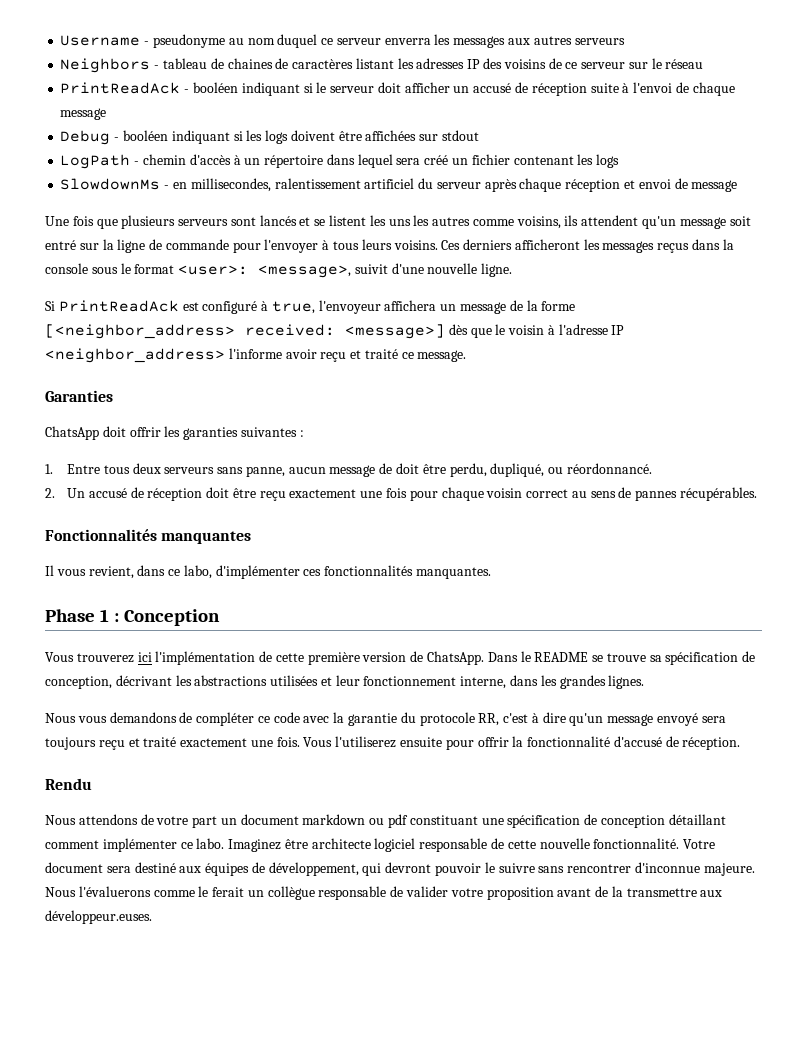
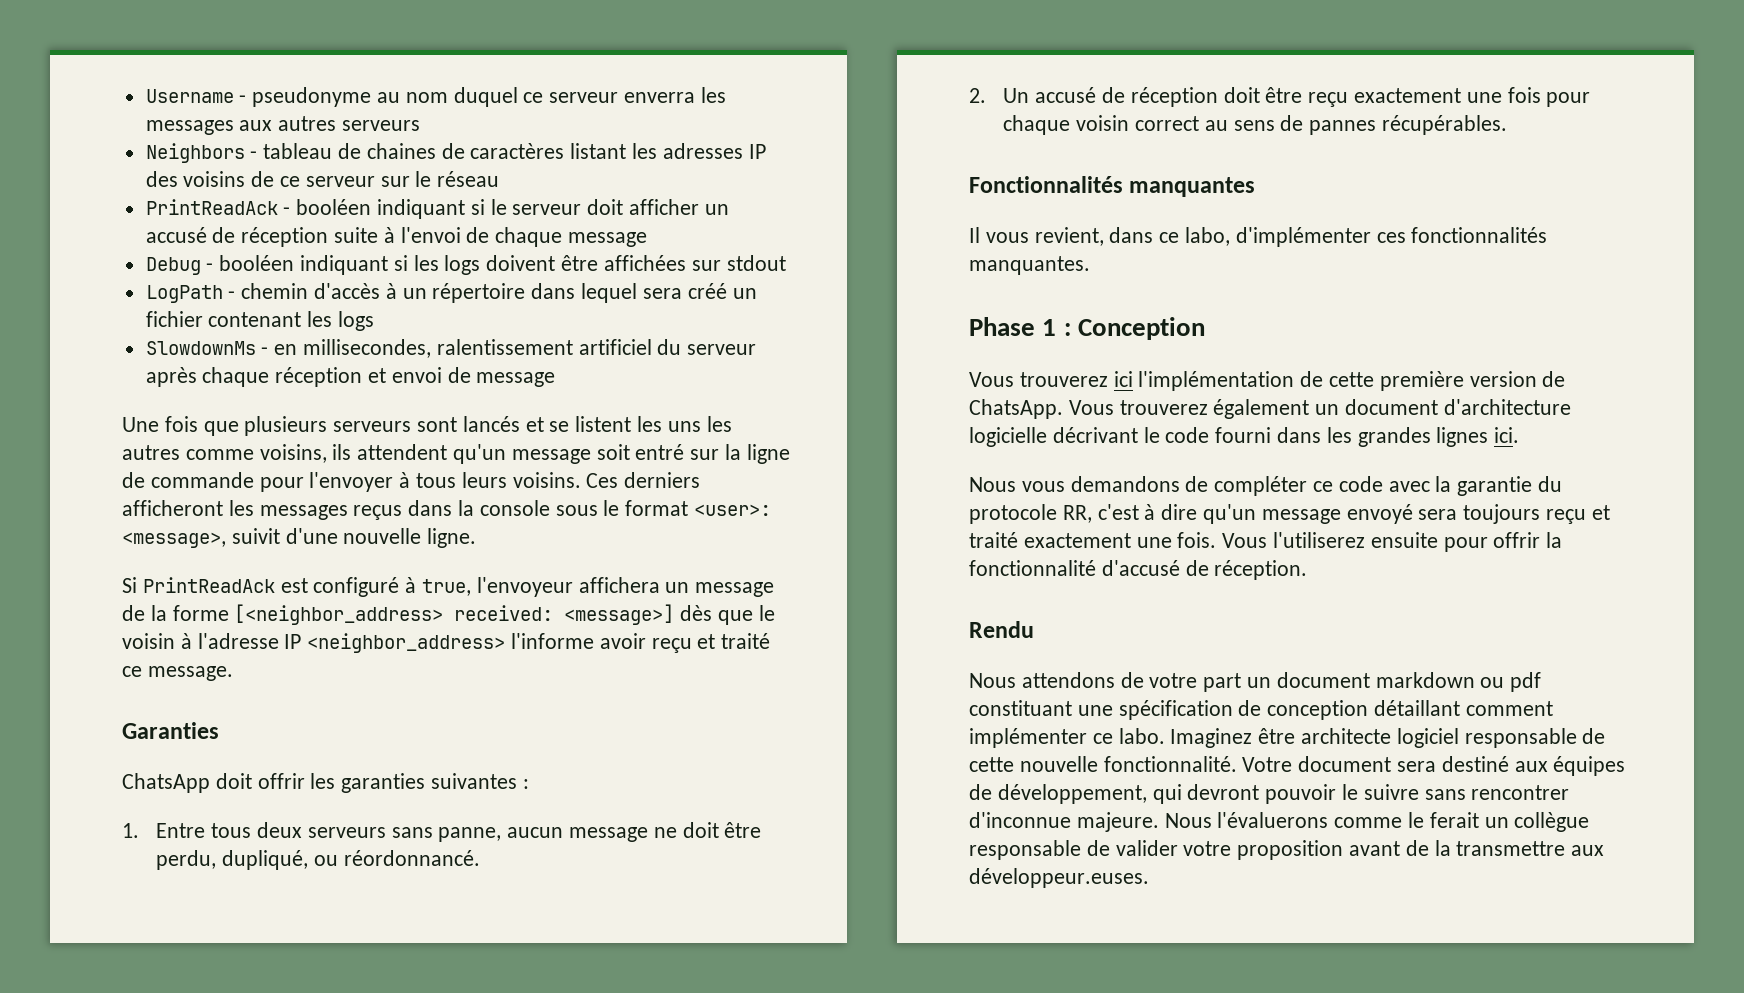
[379,463,393,474] de -> [653,827,677,838] ne
[487,651,756,665] [45,675,507,689] Dans le README se trouve sa spécification de conception, décrivant les abstractions utilisées et leur fonctionnement interne, -> [1068,399,1571,419] [969,427,1272,447] Vous trouverez également un document d'architecture logicielle décrivant le code fourni
[608,675,645,689] lignes. -> [1436,427,1520,447] lignes ici.

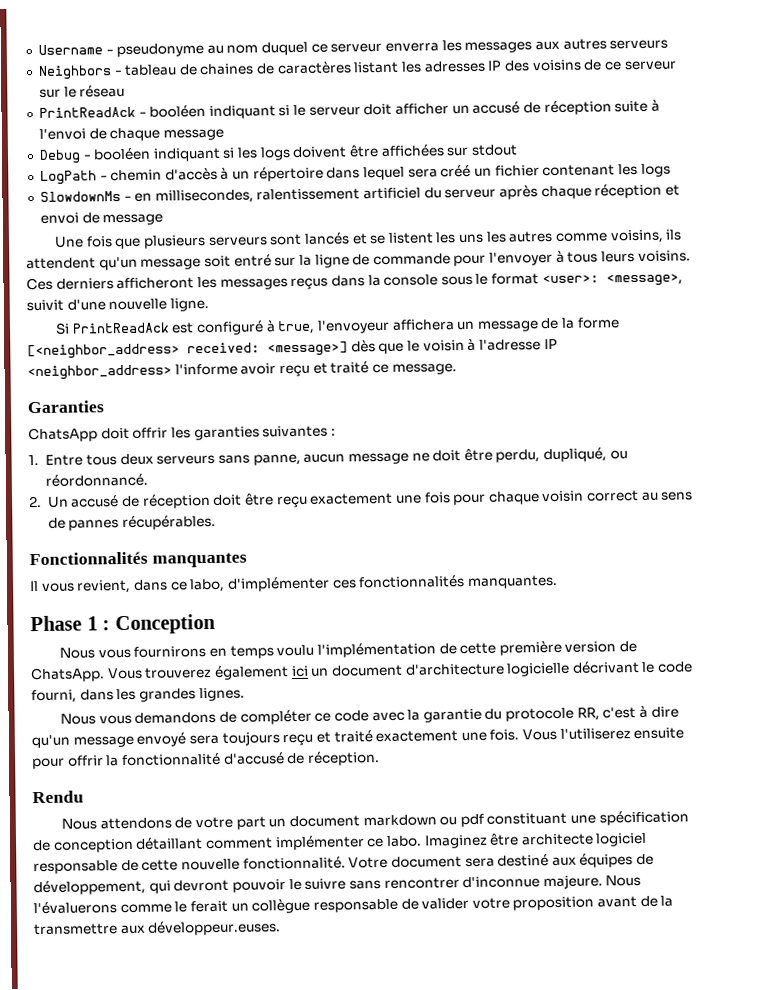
[969,371,1133,387] Vous trouverez ici -> [59,644,315,659] Nous vous fournirons en temps voulu
(1310, 409) none -> [290,665,309,678] ici
[1215,427,1272,443] fourni -> [31,689,77,704] fourni,
[1436,427,1520,447] lignes ici. -> [198,687,245,702] lignes.

